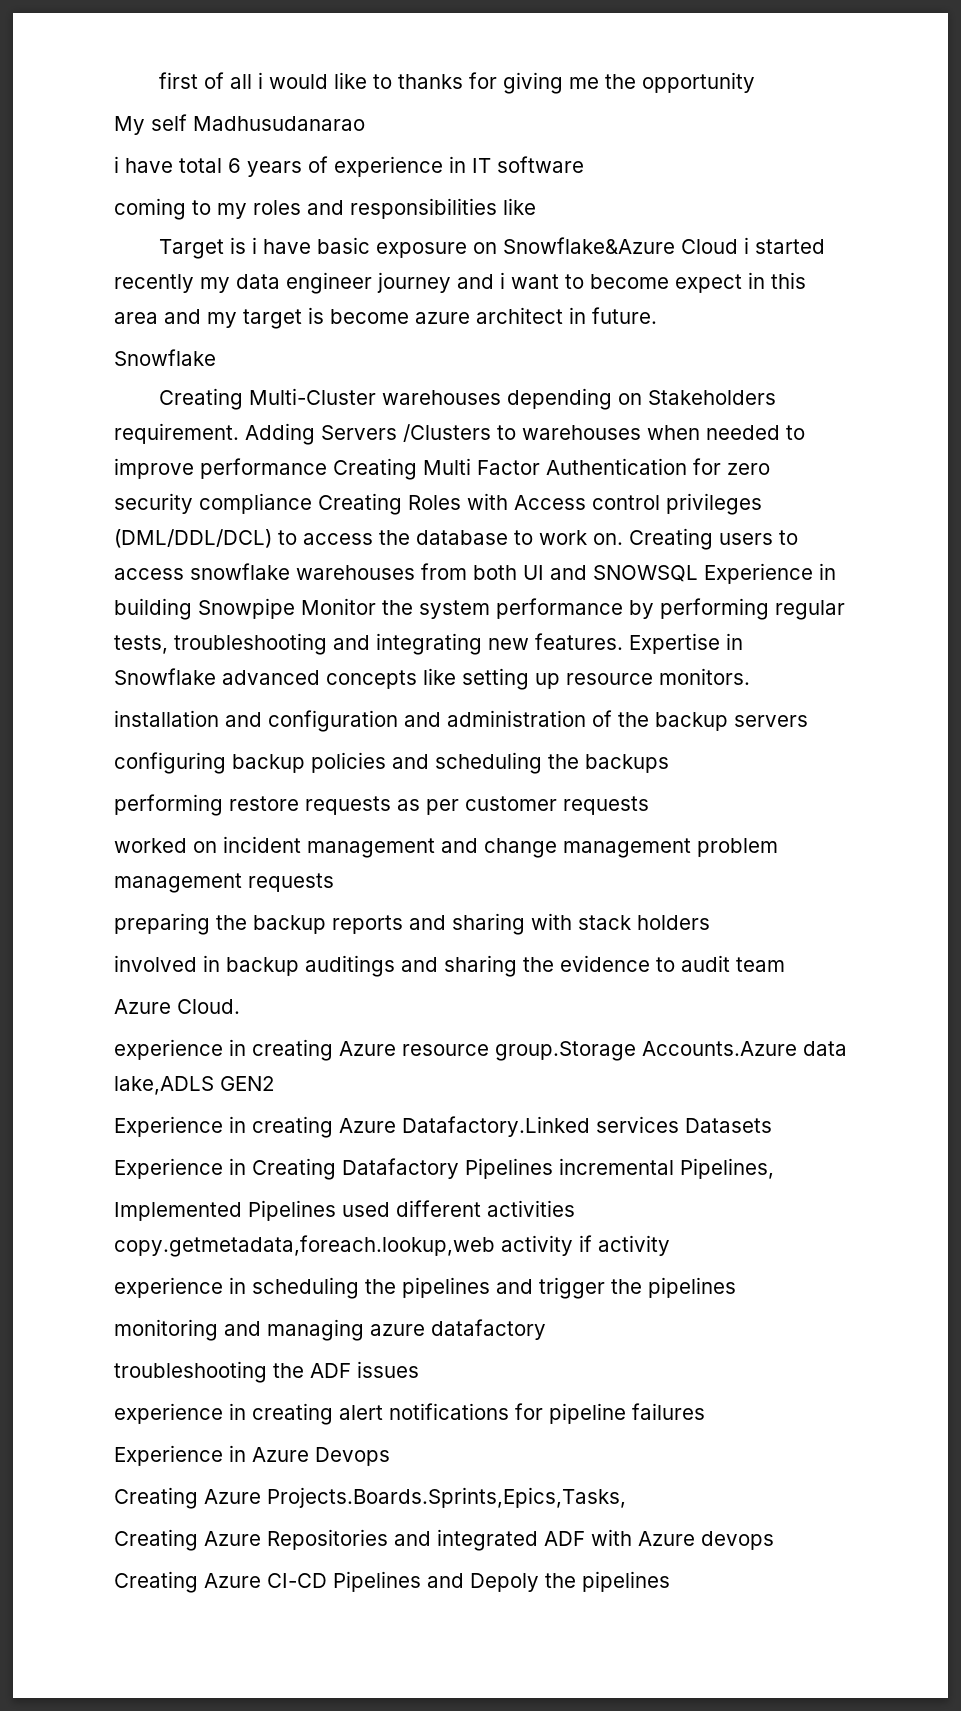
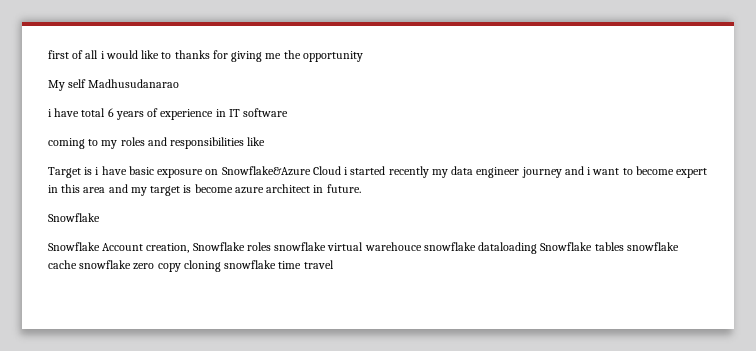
[675,274,742,293] expect -> [676,168,708,178] expert
[158,388,776,410] [114,423,805,445] [114,458,770,480] [114,493,762,515] [114,528,798,550] [114,563,836,584] [114,598,845,620] [114,633,743,655] [114,668,750,690] [114,710,808,732] [114,752,669,774] [114,794,649,816] [114,836,778,858] [114,873,334,893] [114,913,710,935] [114,955,785,977] [114,999,240,1014] [114,1039,847,1061] [114,1076,275,1095] [114,1116,772,1138] [114,1158,774,1180] [114,1200,575,1221] [114,1235,670,1257] [114,1277,736,1299] [114,1319,546,1341] [114,1361,419,1383] [114,1403,705,1425] [114,1445,390,1466] [114,1487,626,1509] [114,1529,774,1551] [114,1571,670,1593] Creating Multi-Cluster warehouses depending on Stakeholders requirement. Adding Servers /Clusters to warehouses when needed to improve performance Creating Multi Factor Authentication for zero security compliance Creating Roles with Access control privileges (DML/DDL/DCL) to access the database to work on. Creating users to access snowflake warehouses from both UI and SNOWSQL Experience in building Snowpipe Monitor the system performance by performing regular tests, troubleshooting and integrating new features. Expertise in Snowflake advanced concepts like setting up resource monitors. // installation and configuration and administration of the backup servers // configuring backup policies and scheduling the backups // performing restore requests as per customer requests // worked on incident management and change management problem management requests // preparing the backup reports and sharing with stack holders // involved in backup auditings and sharing the evidence to audit team // Azure Cloud. // experience in creating Azure resource group.Storage Accounts.Azure data lake,ADLS GEN2 // Experience in creating Azure Datafactory.Linked services Datasets // Experience in Creating Datafactory Pipelines incremental Pipelines, // Implemented Pipelines used different activities copy.getmetadata,foreach.lookup,web activity if activity // experience in scheduling the pipelines and trigger the pipelines // monitoring and managing azure datafactory // troubleshooting the ADF issues // experience in creating alert notifications for pipeline failures // Experience in Azure Devops // Creating Azure Projects.Boards.Sprints,Epics,Tasks, // Creating Azure Repositories and integrated ADF with Azure devops // Creating Azure CI-CD Pipelines and Depoly the pipelines -> [48,242,679,254] [48,260,334,272] Snowflake Account creation, Snowflake roles snowflake virtual warehouce snowflake dataloading Snowflake tables snowflake cache snowflake zero copy cloning snowflake time travel

